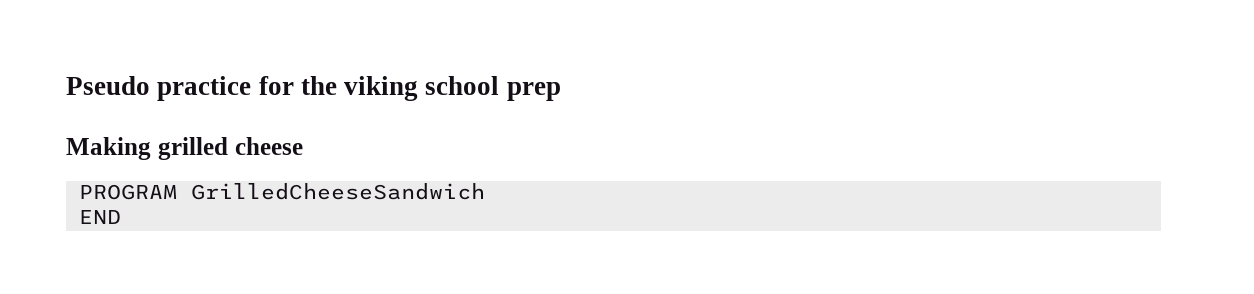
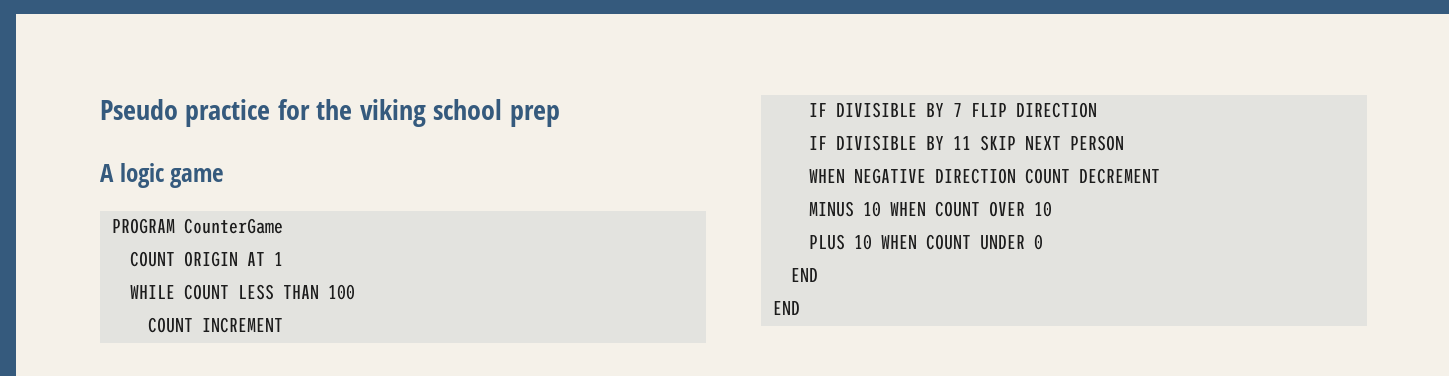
[66,137,303,160] [78,183,485,200] [78,210,121,224] Making grilled cheese // PROGRAM GrilledCheeseSandwich // END -> [100,163,225,188] [111,218,283,234] [129,251,283,267] [129,284,355,300] [147,317,283,333] [808,102,1097,118] [808,135,1124,151] [808,168,1160,184] [808,201,1052,217] [808,234,1043,250] [790,268,818,282] [772,301,800,315] A logic game // PROGRAM CounterGame // COUNT ORIGIN AT 1 // WHILE COUNT LESS THAN 100 // COUNT INCREMENT // IF DIVISIBLE BY 7 FLIP DIRECTION // IF DIVISIBLE BY 11 SKIP NEXT PERSON // WHEN NEGATIVE DIRECTION COUNT DECREMENT // MINUS 10 WHEN COUNT OVER 10 // PLUS 10 WHEN COUNT UNDER 0 // END // END

